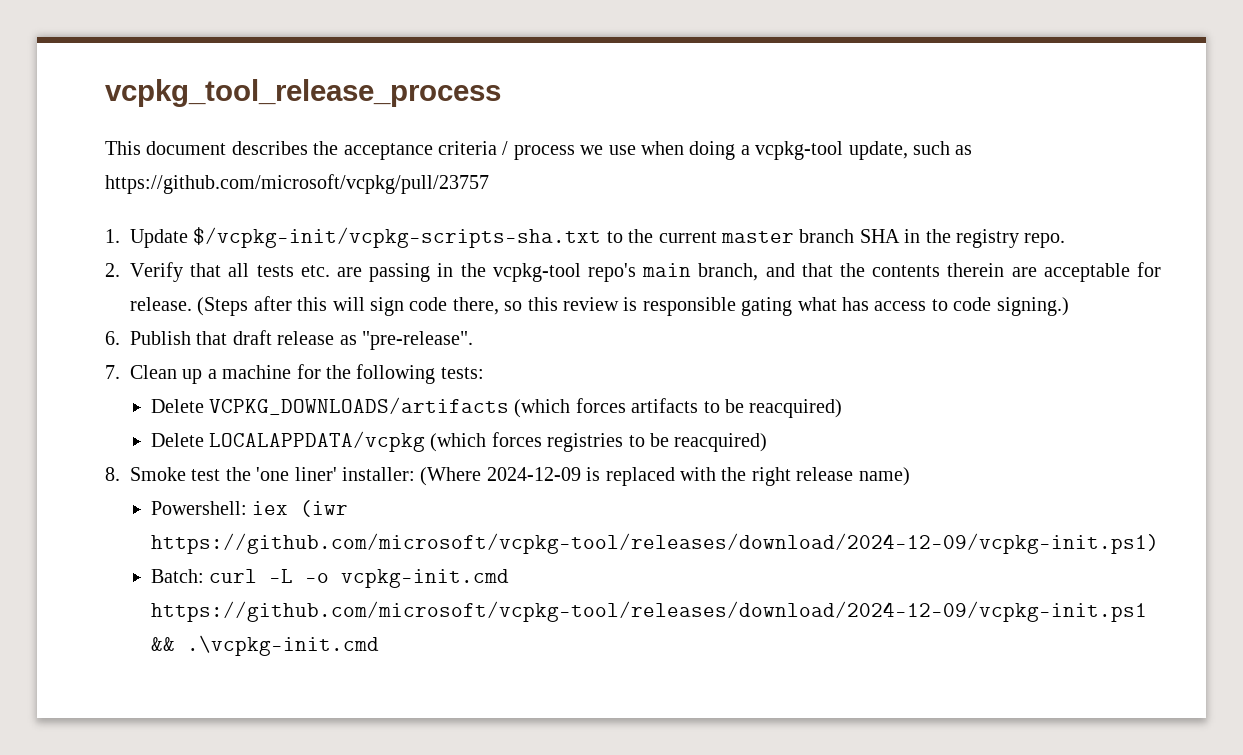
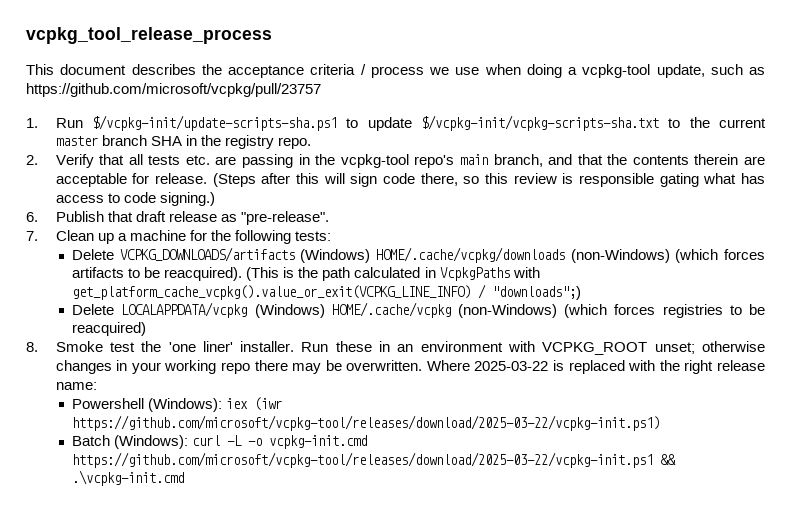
[130,229,188,248] Update -> [55,115,412,131] Run $/vcpkg-init/update-scripts-sha.ps1 to update
(509, 406) none -> [300,247,670,263] (Windows) HOME/.cache/vcpkg/downloads (non-Windows)
[749,399,843,418] reacquired) -> [164,267,540,281] [72,284,582,300] reacquired). (This is the path calculated in VcpkgPaths with get_platform_cache_vcpkg().value_or_exit(VCPKG_LINE_INFO) / "downloads";)
(425, 441) none -> [254,302,557,318] (Windows) HOME/.cache/vcpkg (non-Windows)
[342,467,581,486] installer: (Where 2024-12-09 -> [240,341,766,355] [55,360,549,374] installer. Run these in an environment with VCPKG_ROOT unset; otherwise changes in your working repo there may be overwritten. Where 2025-03-22
[858,467,910,486] [150,500,348,517] [150,533,1159,554] [150,569,204,583] name) // Powershell: iex (iwr https://github.com/microsoft/vcpkg-tool/releases/download/2024-12-09/vcpkg-init.ps1) // Batch: -> [55,382,97,390] [72,397,283,412] [72,415,661,431] [72,435,189,449] name: // Powershell (Windows): iex (iwr https://github.com/microsoft/vcpkg-tool/releases/download/2025-03-22/vcpkg-init.ps1) // Batch (Windows):
[150,601,1147,622] https://github.com/microsoft/vcpkg-tool/releases/download/2024-12-09/vcpkg-init.ps1 -> [72,452,654,468] https://github.com/microsoft/vcpkg-tool/releases/download/2025-03-22/vcpkg-init.ps1

